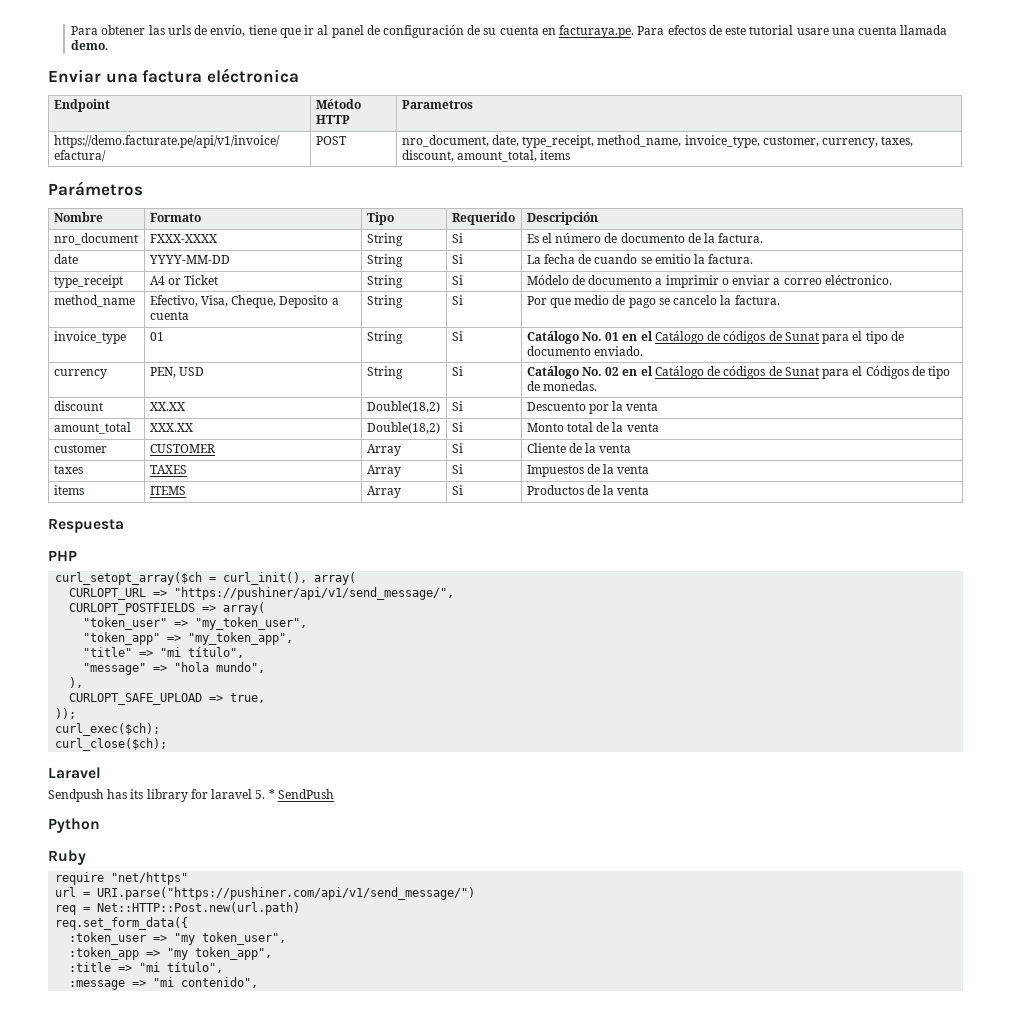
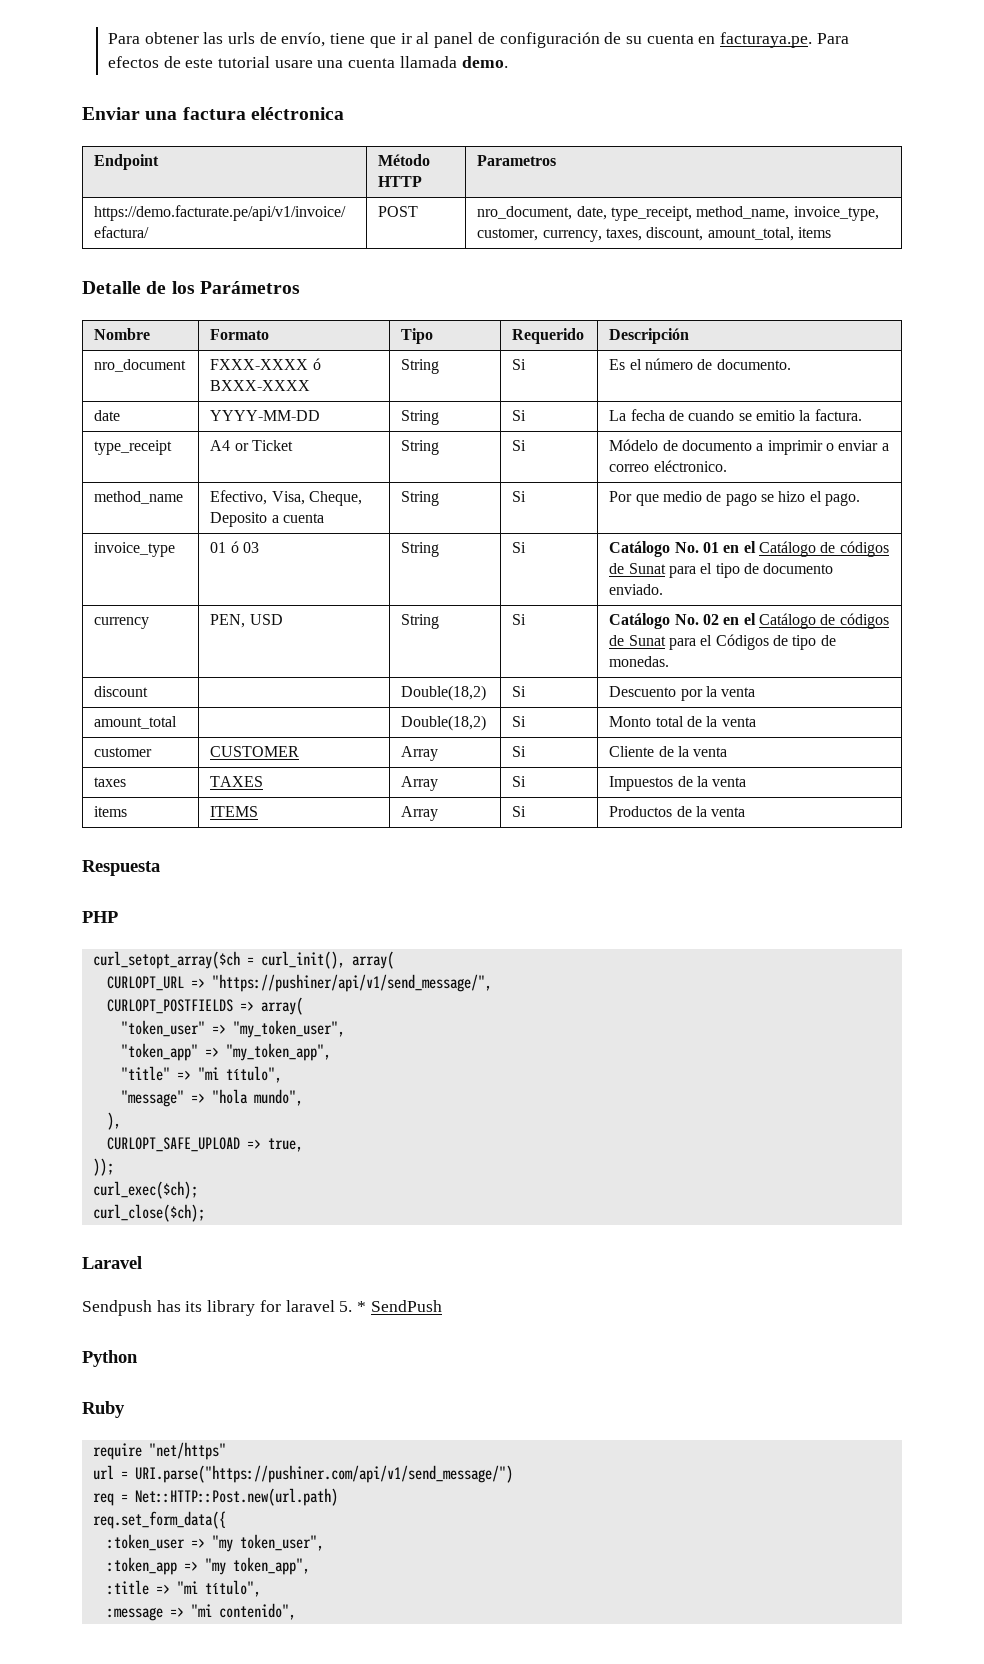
(571, 155) none -> [82,281,195,294] Detalle de los
(217, 238) none -> [312,358,321,370] [210,380,311,391] ó BXXX-XXXX
[620,233,764,243] documento de la factura. -> [716,359,791,370] documento.
[673,295,780,305] cancelo la factura. -> [778,491,860,506] hizo el pago.
(164, 336) none -> [230,541,259,553] ó 03
[149,402,185,411] XX.XX -> (149, 691) none
[149,423,193,432] XXX.XX -> (178, 722) none

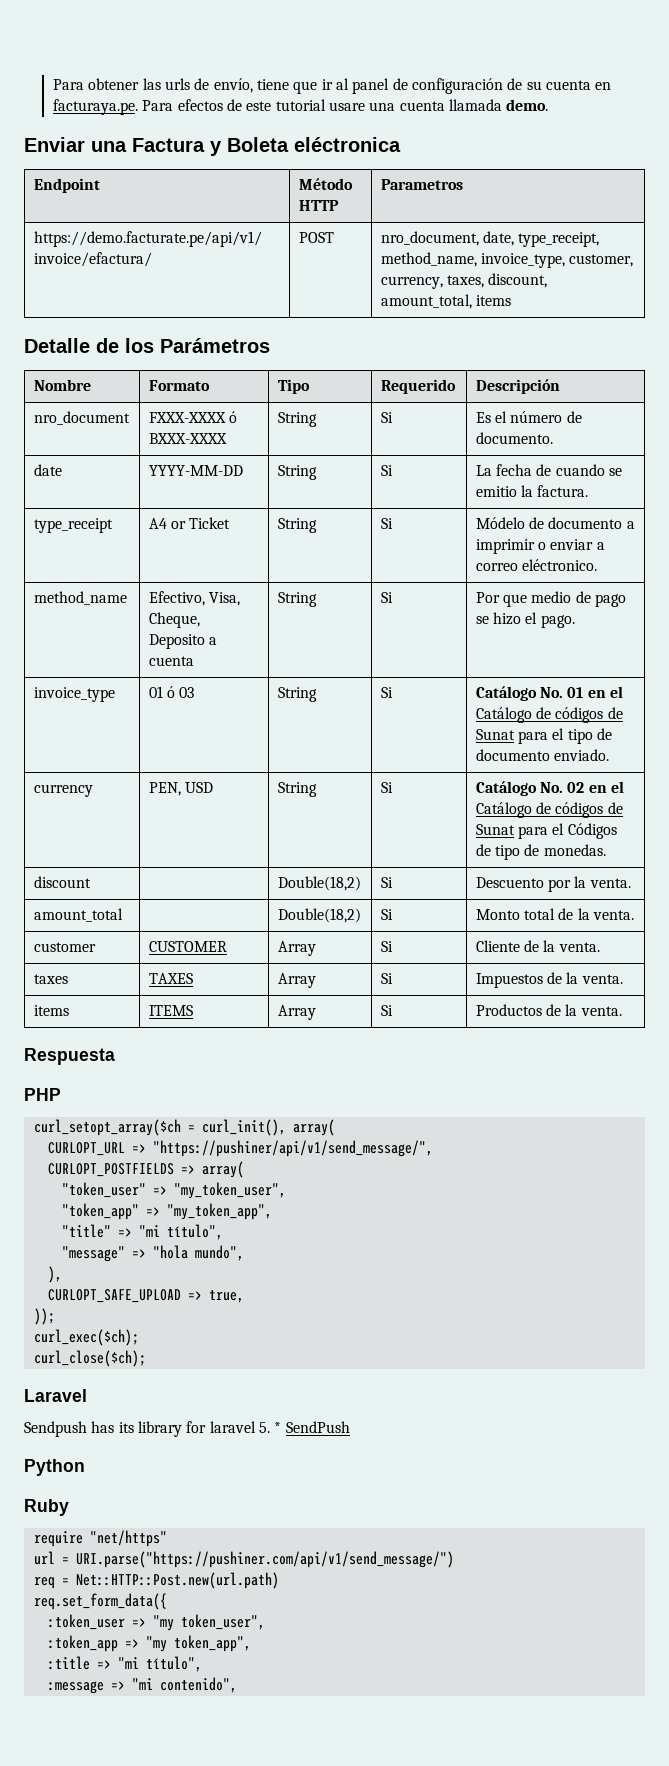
[182,107,246,120] factura -> [132,137,289,156] Factura y Boleta
[721,687,756,697] venta -> [589,878,631,888] venta.
[721,717,756,727] venta -> [593,910,635,920] venta.
[693,747,728,757] venta -> [558,942,600,952] venta.
[712,777,747,787] venta -> [581,974,623,984] venta.
[711,807,746,817] venta -> [580,1006,622,1016] venta.

